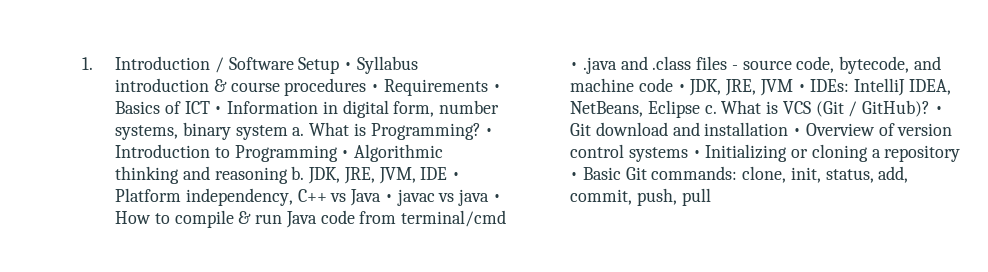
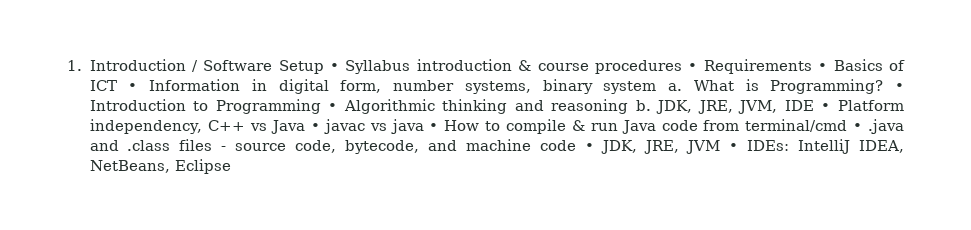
[704,100,943,117] [570,122,953,136] [570,144,961,162] [570,166,909,183] [570,188,711,206] c. What is VCS (Git / GitHub)? • Git download and installation • Overview of version control systems • Initializing or cloning a repository • Basic Git commands: clone, init, status, add, commit, push, pull -> (231, 166) none

